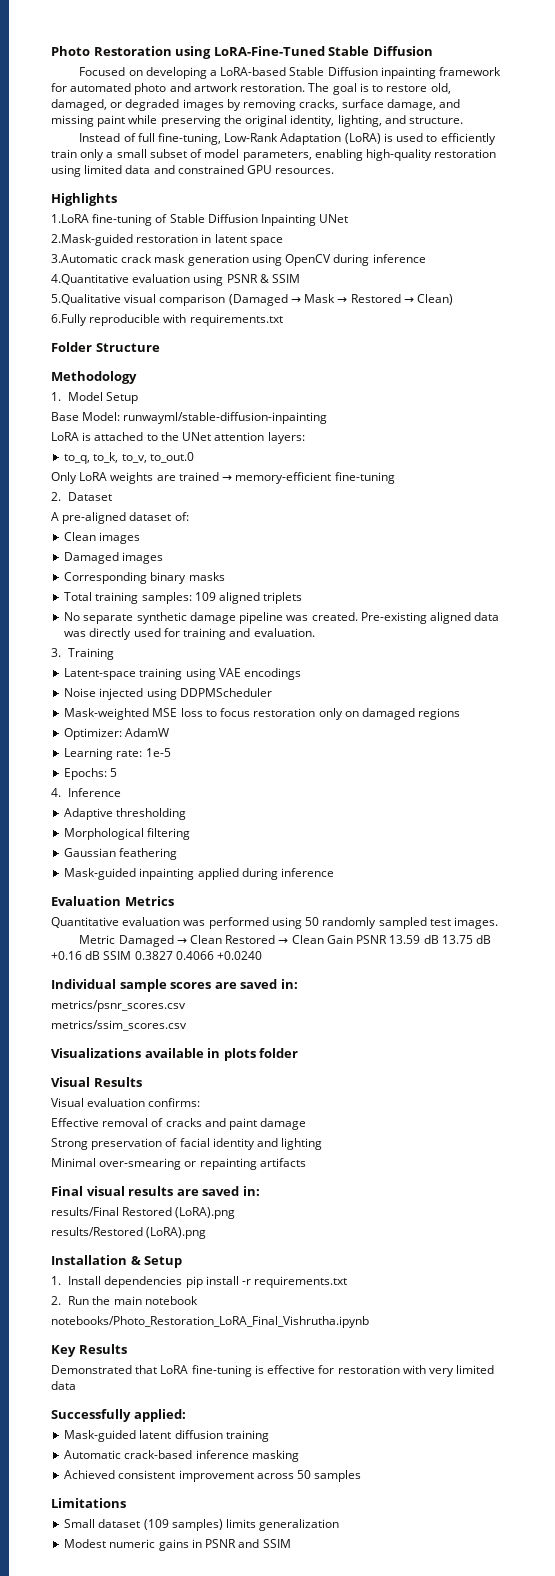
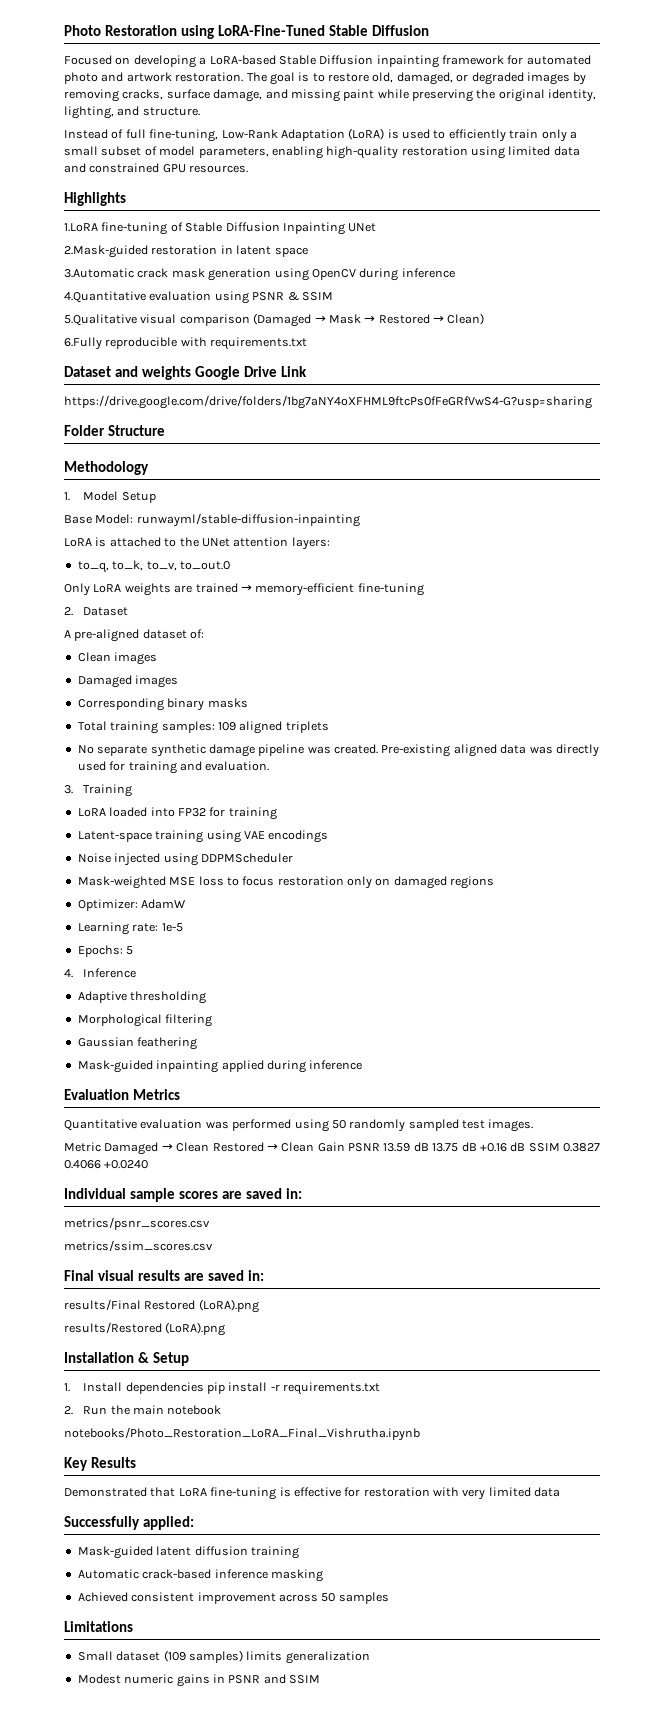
(283, 320) none -> [64,366,308,380] [64,395,592,409] // Dataset and weights Google Drive Link // https://drive.google.com/drive/folders/1bg7aNY4oXFHML9ftcPs0fFeGRfVwS4-G?usp=sharing
(115, 654) none -> [77,807,277,820] // LoRA loaded into FP32 for training
[51,1048,299,1061] [51,1077,142,1087] [51,1098,201,1107] [51,1118,307,1130] [51,1138,323,1150] [51,1158,306,1170] // Visualizations available in plots folder // Visual Results // Visual evaluation confirms: // Effective removal of cracks and paint damage // Strong preservation of facial identity and lighting // Minimal over-smearing or repainting artifacts -> (213, 1245) none

